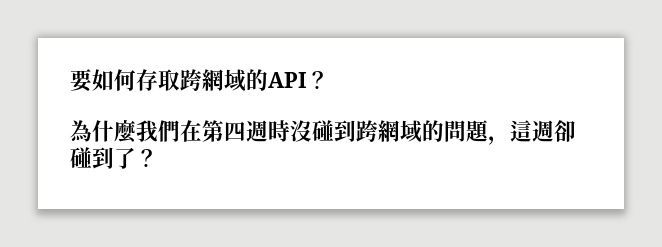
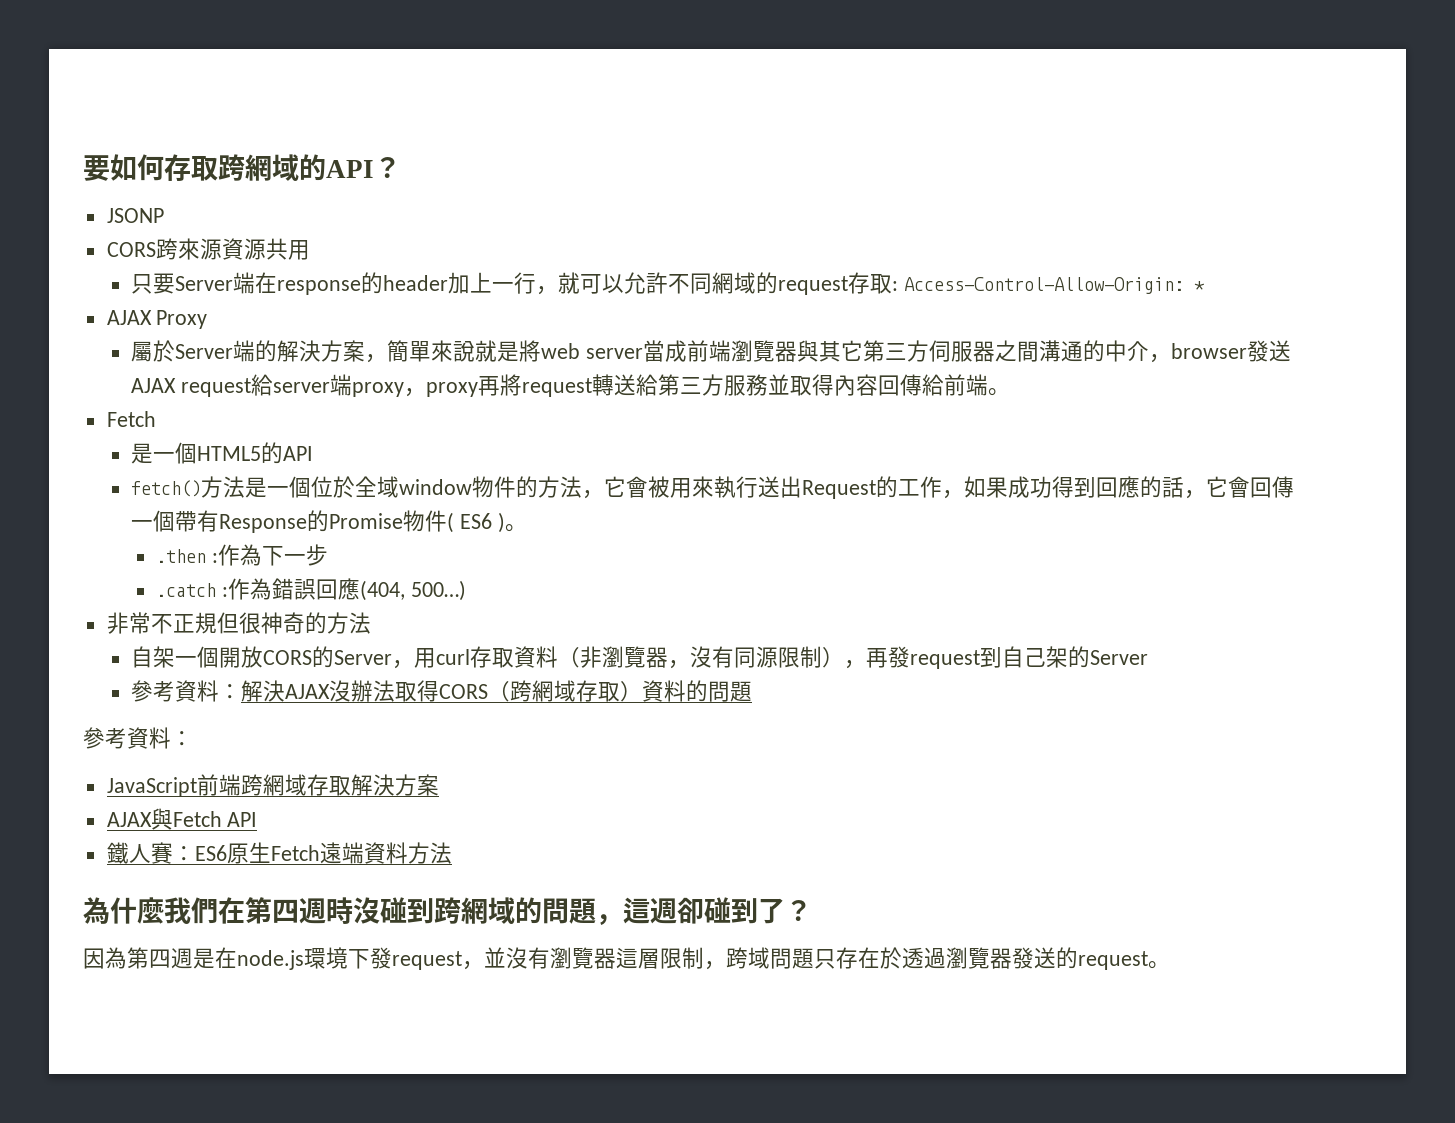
(329, 80) none -> [106,208,164,223] [106,238,310,260] [131,272,1206,295] [106,310,208,329] [131,340,1292,363] [131,374,1011,397] [106,411,156,427] [131,442,314,464] [131,476,1295,499] [131,510,528,533] [156,544,329,566] [156,578,466,601] [106,612,371,634] [131,646,1149,669] [131,680,753,702] [83,727,193,749] [106,774,439,797] [106,808,258,830] [106,842,452,864] // JSONP // CORS跨來源資源共用 // 只要Server端在response的header加上一行，就可以允許不同網域的request存取: Access-Control-Allow-Origin: * // AJAX Proxy // 屬於Server端的解決方案，簡單來說就是將web server當成前端瀏覽器與其它第三方伺服器之間溝通的中介，browser發送AJAX request給server端proxy，proxy再將request轉送給第三方服務並取得內容回傳給前端。 // Fetch // 是一個HTML5的API // fetch()方法是一個位於全域window物件的方法，它會被用來執行送出Request的工作，如果成功得到回應的話，它會回傳一個帶有Response的Promise物件( ES6 )。 // .then :作為下一步 // .catch :作為錯誤回應(404, 500…) // 非常不正規但很神奇的方法 // 自架一個開放CORS的Server，用curl存取資料（非瀏覽器，沒有同源限制），再發request到自己架的Server // 參考資料：解決AJAX沒辦法取得CORS（跨網域存取）資料的問題 // 參考資料： // JavaScript前端跨網域存取解決方案 // AJAX與Fetch API // 鐵人賽：ES6原生Fetch遠端資料方法
(158, 158) none -> [83,947,1170,970] // 因為第四週是在node.js環境下發request，並沒有瀏覽器這層限制，跨域問題只存在於透過瀏覽器發送的request。

